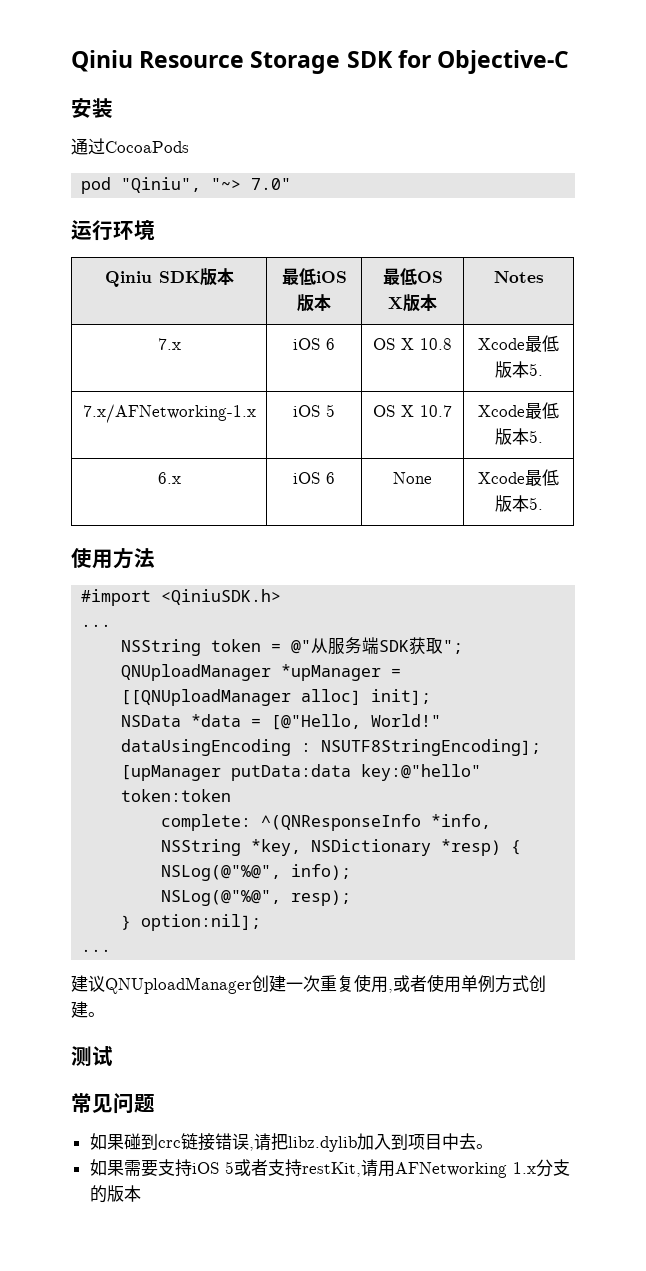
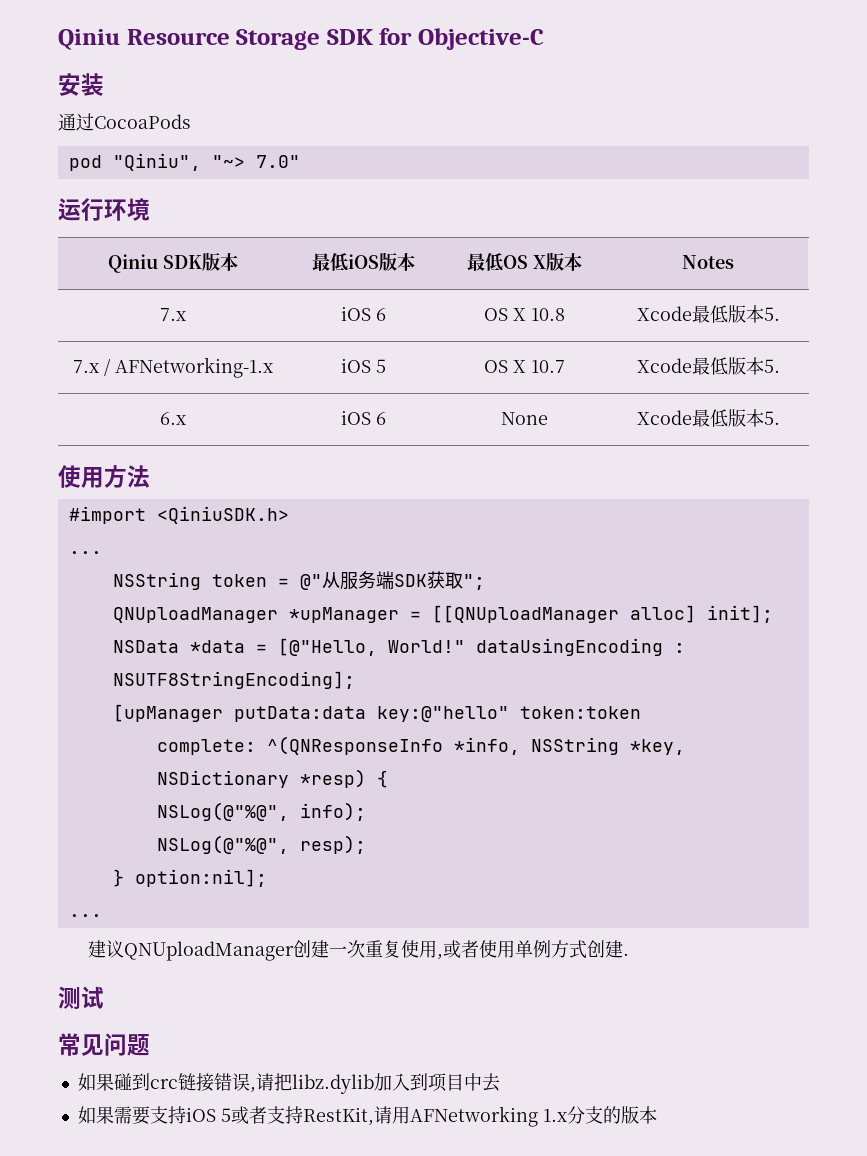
[82,404,256,423] 7.x/AFNetworking-1.x -> [72,357,273,378] 7.x / AFNetworking-1.x
[88,1012,105,1017] 。 -> [622,953,629,956] .
[475,1144,493,1149] 。 -> (500, 1082) none
[301,1162,361,1177] restKit, -> [302,1107,374,1126] RestKit,

